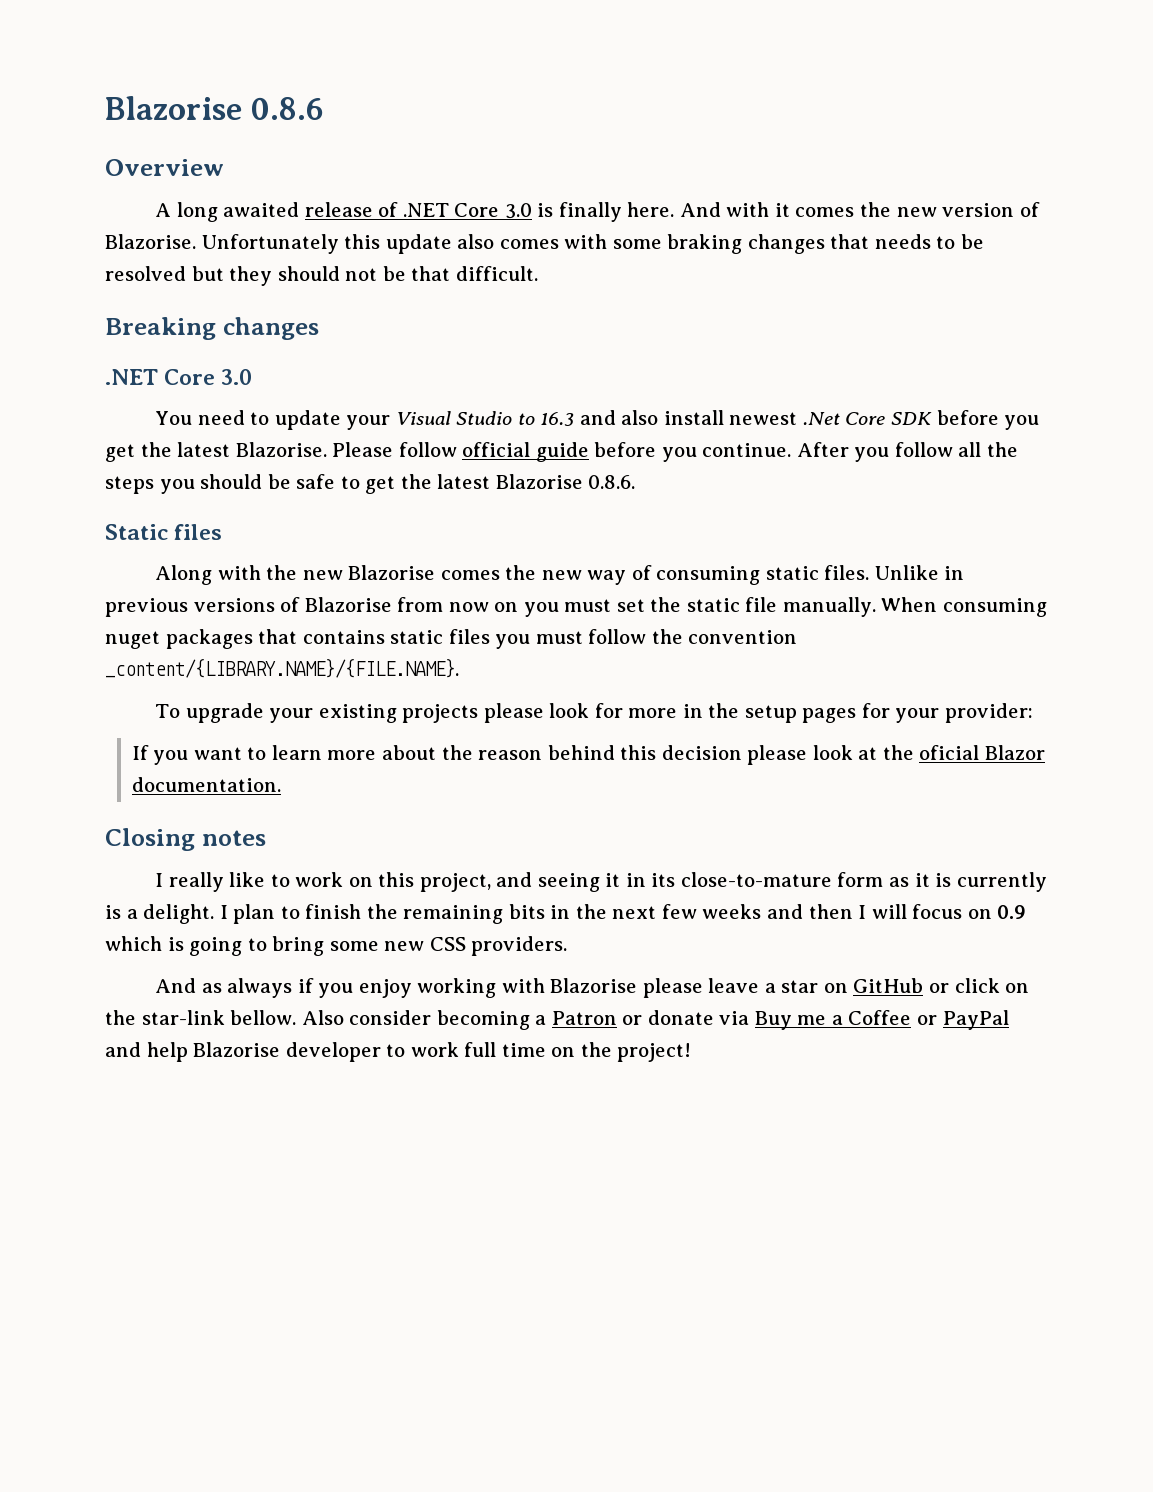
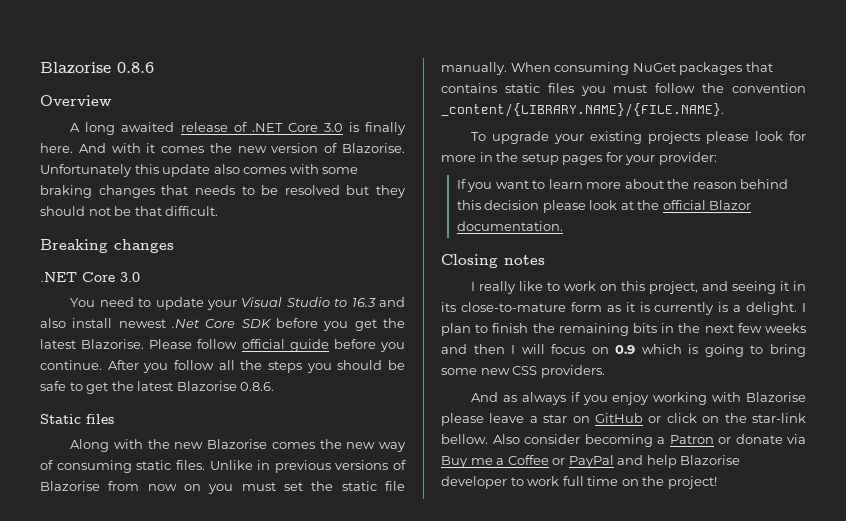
[105,631,160,649] nuget -> [632,63,676,72] NuGet
[919,745,980,760] oficial -> [662,200,706,210] official

